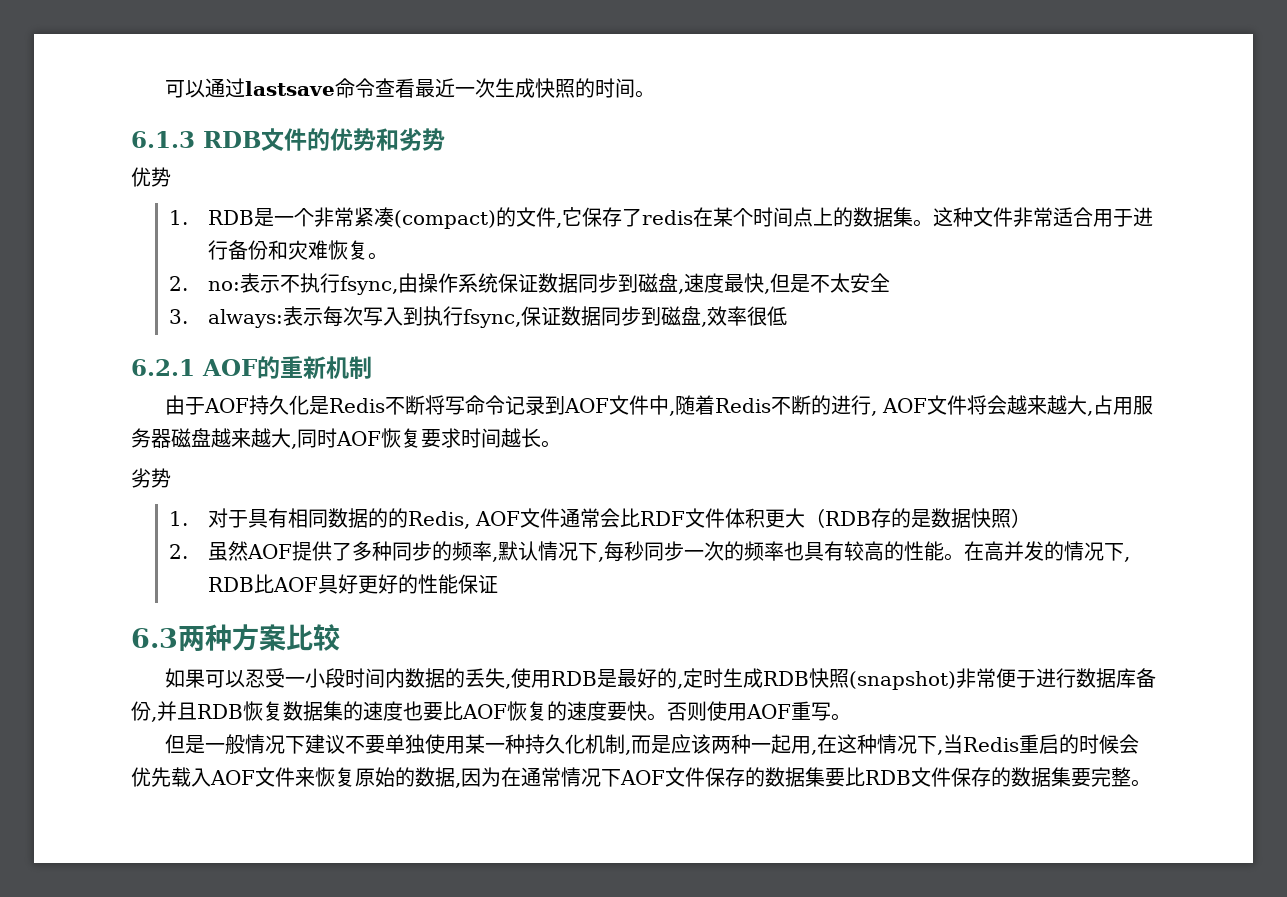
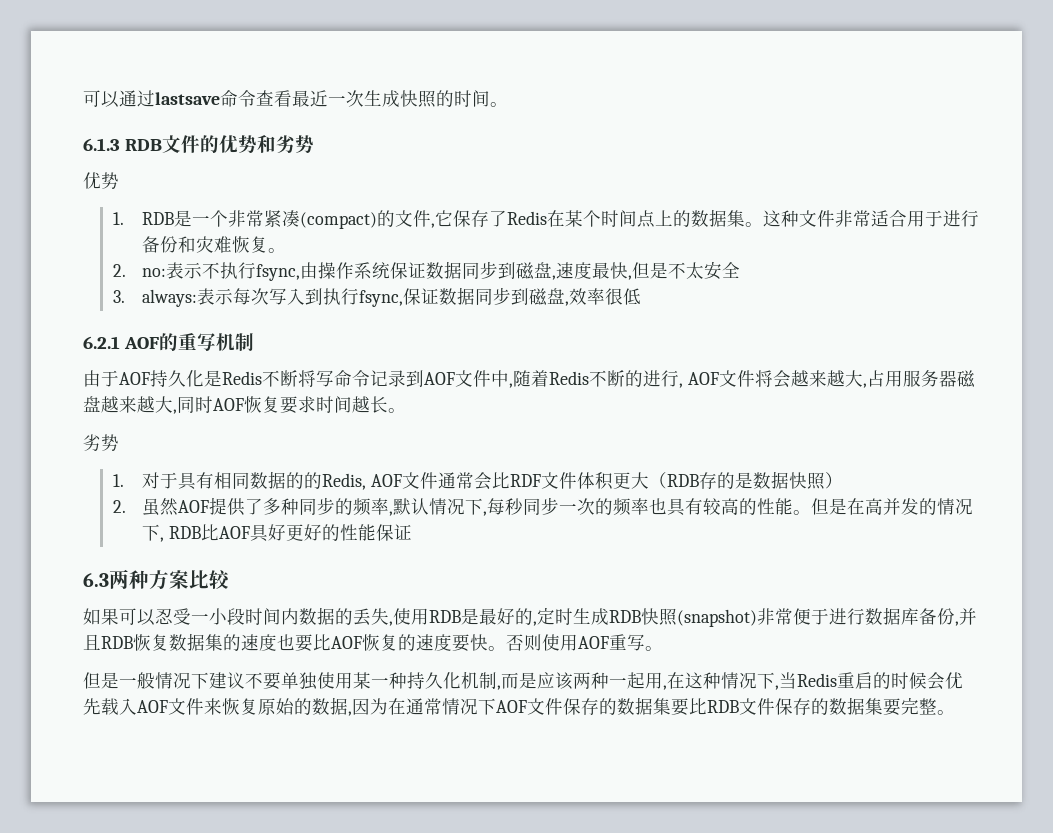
[641,210,693,225] redis -> [507,211,548,225] Redis
[303,356,326,379] 新 -> [196,333,216,351] 写
(964, 557) none -> [811,498,848,515] 但是

